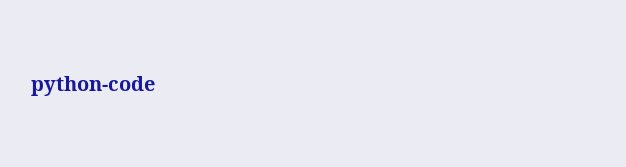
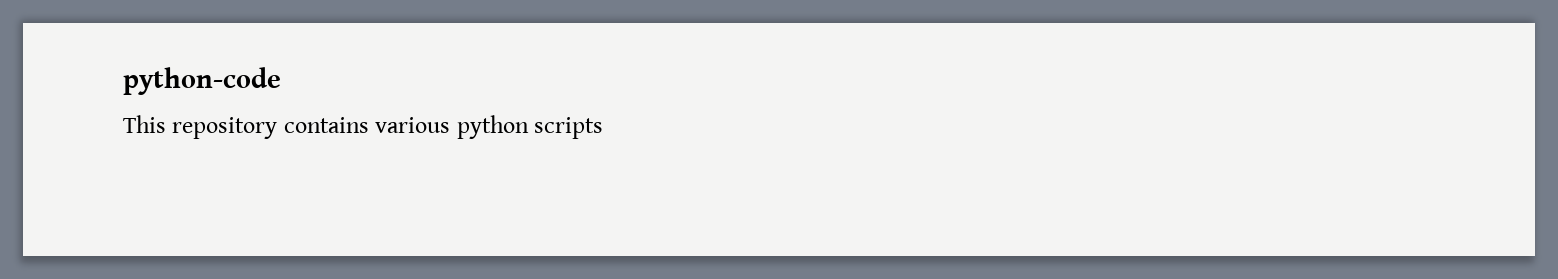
(155, 86) none -> [123,115,604,139] // This repository contains various python scripts

